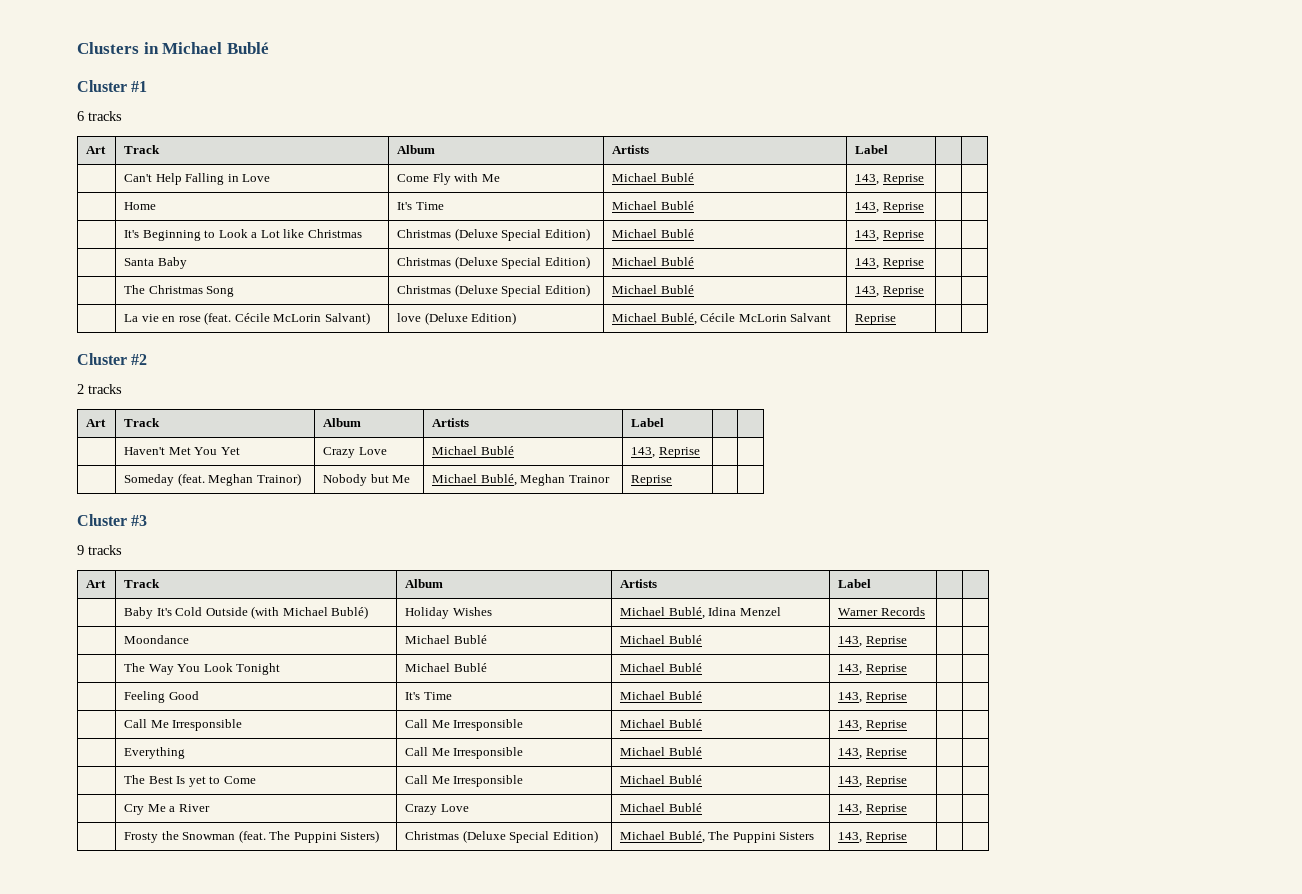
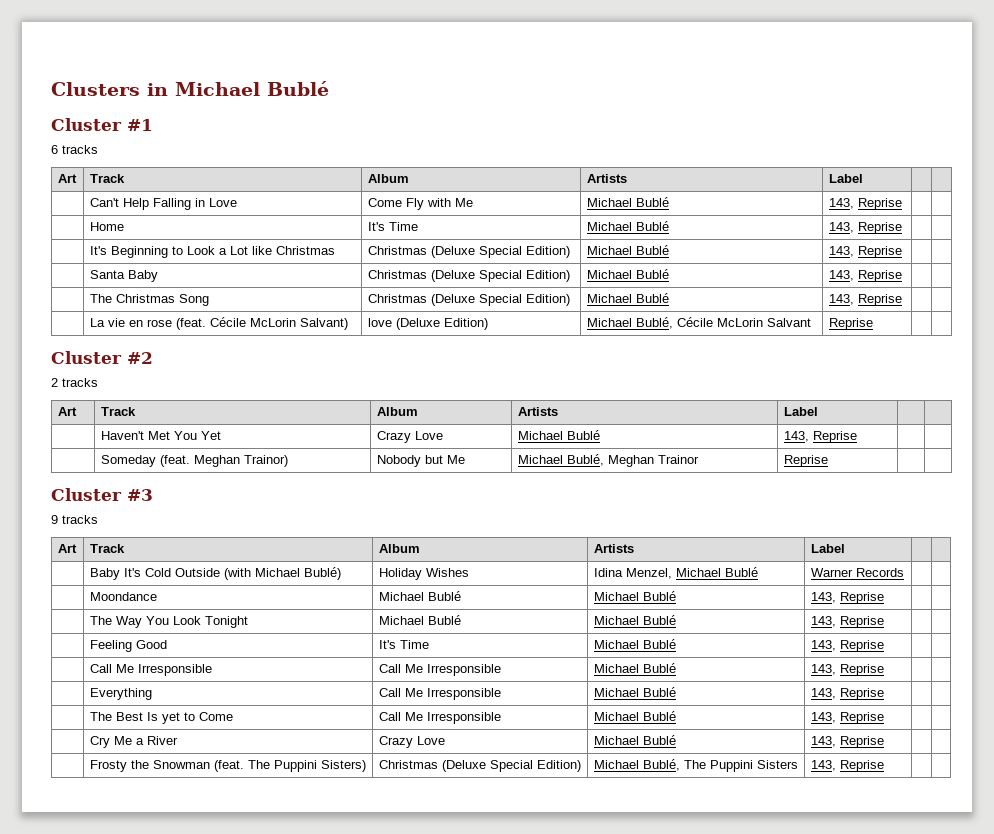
[620,607,781,619] Michael Bublé, Idina Menzel -> [593,567,758,579] Idina Menzel, Michael Bublé

